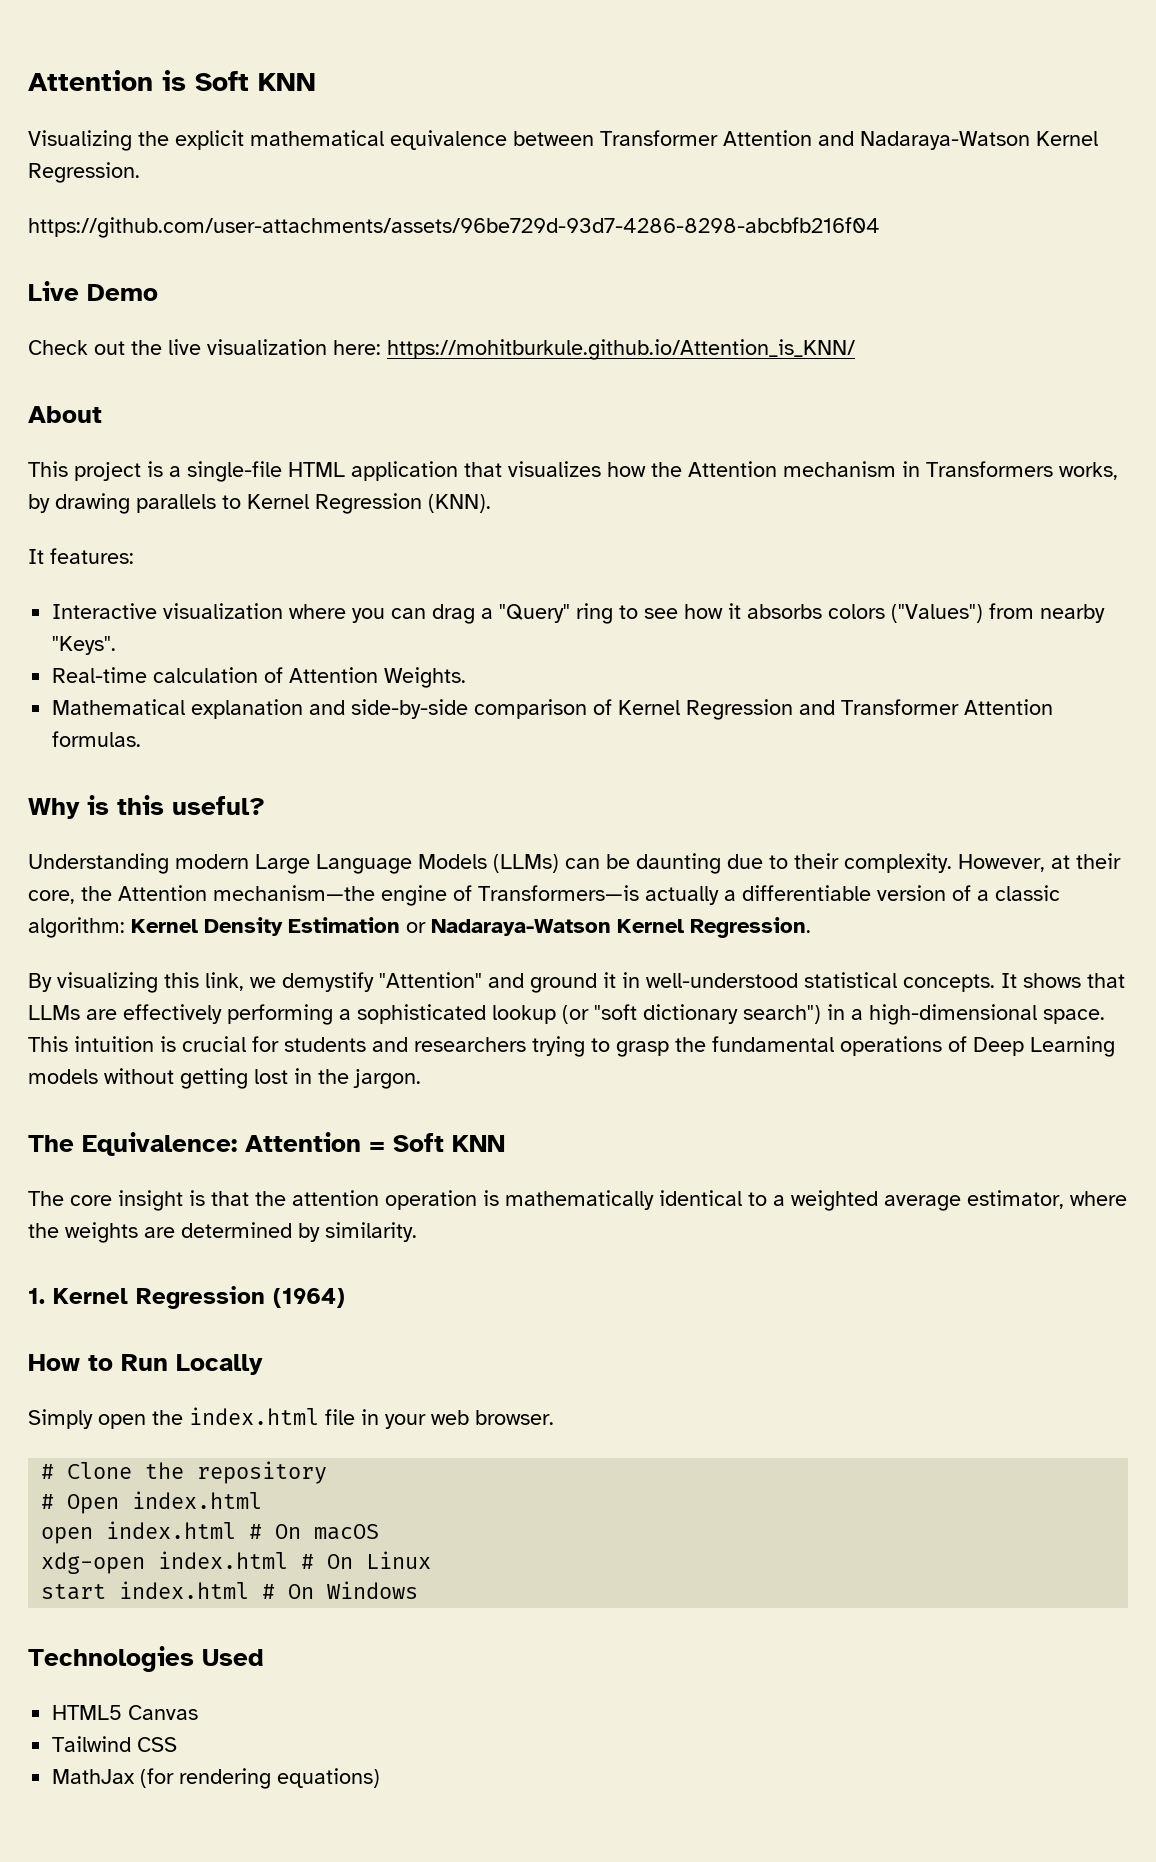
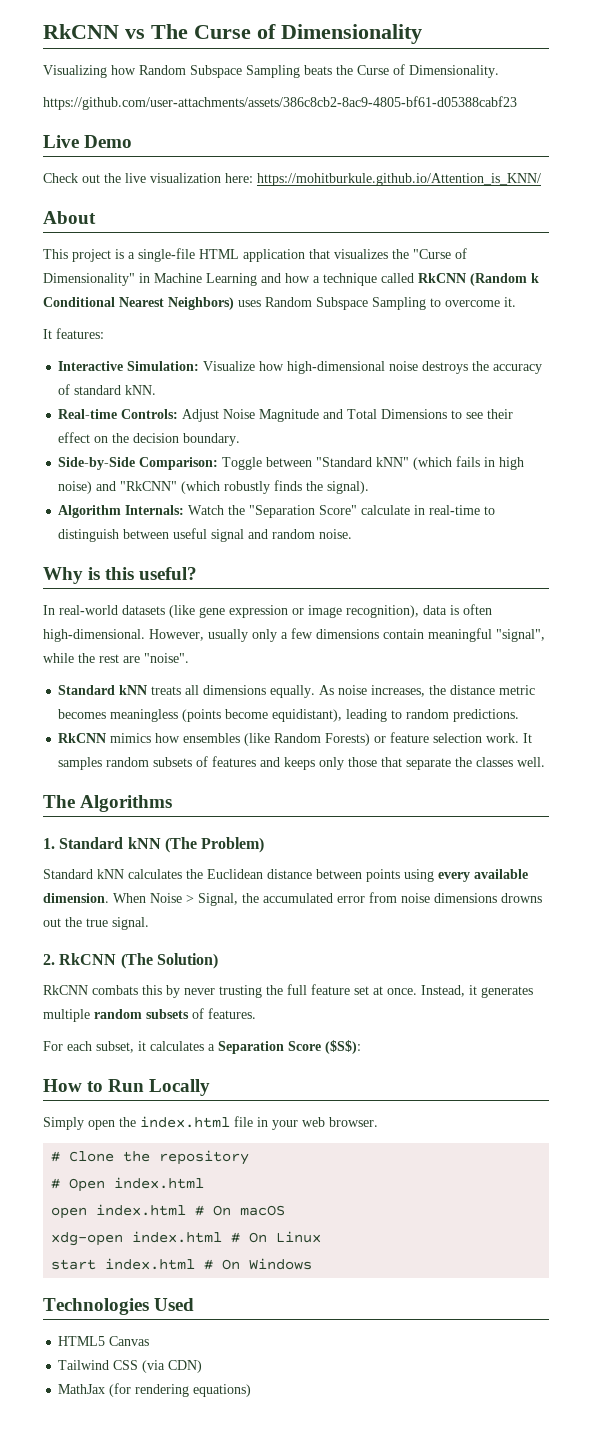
[28,70,316,91] [28,130,1098,151] [28,162,140,183] [28,217,880,238] Attention is Soft KNN // Visualizing the explicit mathematical equivalence between Transformer Attention and Nadaraya-Watson Kernel Regression. // https://github.com/user-attachments/assets/96be729d-93d7-4286-8298-abcbfb216f04 -> [43,24,422,44] [43,64,499,78] [43,96,517,110] RkCNN vs The Curse of Dimensionality // Visualizing how Random Subspace Sampling beats the Curse of Dimensionality. // https://github.com/user-attachments/assets/386c8cb2-8ac9-4805-bf61-d05388cabf23
[607,461,1118,480] [28,493,491,514] [28,548,134,564] [52,603,1106,624] [52,636,117,655] [52,667,467,688] [52,699,1054,720] [52,731,142,747] [28,795,265,819] [28,853,1121,874] [28,885,1060,906] [28,917,811,938] [28,972,1125,993] [28,1004,1105,1025] [28,1036,1115,1057] [28,1068,421,1089] [28,1132,505,1156] [28,1190,1127,1211] [28,1222,417,1243] [28,1286,345,1309] how the Attention mechanism in Transformers works, by drawing parallels to Kernel Regression (KNN). // It features: // Interactive visualization where you can drag a "Query" ring to see how it absorbs colors ("Values") from nearby "Keys". // Real-time calculation of Attention Weights. // Mathematical explanation and side-by-side comparison of Kernel Regression and Transformer Attention formulas. // Why is this useful? // Understanding modern Large Language Models (LLMs) can be daunting due to their complexity. However, at their core, the Attention mechanism—the engine of Transformers—is actually a differentiable version of a classic algorithm: Kernel Density Estimation or Nadaraya-Watson Kernel Regression. // By visualizing this link, we demystify "Attention" and ground it in well-understood statistical concepts. It shows that LLMs are effectively performing a sophisticated lookup (or "soft dictionary search") in a high-dimensional space. This intuition is crucial for students and researchers trying to grasp the fundamental operations of Deep Learning models without getting lost in the jargon. // The Equivalence: Attention = Soft KNN // The core insight is that the attention operation is mathematically identical to a weighted average estimator, where the weights are determined by similarity. // 1. Kernel Regression (1964) -> [392,248,467,259] [43,273,539,286] [43,297,516,310] [43,328,104,339] [58,361,543,374] [58,384,157,395] [58,409,514,422] [58,432,241,446] [58,456,525,470] [58,480,370,494] [58,505,496,518] [58,528,353,542] [43,567,198,584] [43,604,492,618] [43,628,545,642] [43,653,189,663] [58,685,536,698] [58,709,520,722] [58,732,533,746] [58,756,546,770] [43,795,173,812] [43,837,265,853] [43,869,528,882] [43,892,542,906] [43,917,149,930] [43,953,218,969] [43,984,533,998] [43,1008,256,1022] [43,1040,361,1054] the "Curse of Dimensionality" in Machine Learning and how a technique called RkCNN (Random k Conditional Nearest Neighbors) uses Random Subspace Sampling to overcome it. // It features: // Interactive Simulation: Visualize how high-dimensional noise destroys the accuracy of standard kNN. // Real-time Controls: Adjust Noise Magnitude and Total Dimensions to see their effect on the decision boundary. // Side-by-Side Comparison: Toggle between "Standard kNN" (which fails in high noise) and "RkCNN" (which robustly finds the signal). // Algorithm Internals: Watch the "Separation Score" calculate in real-time to distinguish between useful signal and random noise. // Why is this useful? // In real-world datasets (like gene expression or image recognition), data is often high-dimensional. However, usually only a few dimensions contain meaningful "signal", while the rest are "noise". // Standard kNN treats all dimensions equally. As noise increases, the distance metric becomes meaningless (points become equidistant), leading to random predictions. // RkCNN mimics how ensembles (like Random Forests) or feature selection work. It samples random subsets of features and keeps only those that separate the classes well. // The Algorithms // 1. Standard kNN (The Problem) // Standard kNN calculates the Euclidean distance between points using every available dimension. When Noise > Signal, the accumulated error from noise dimensions drowns out the true signal. // 2. RkCNN (The Solution) // RkCNN combats this by never trusting the full feature set at once. Instead, it generates multiple random subsets of features. // For each subset, it calculates a Separation Score ($S$):
(178, 1744) none -> [142,1360,203,1373] (via CDN)

